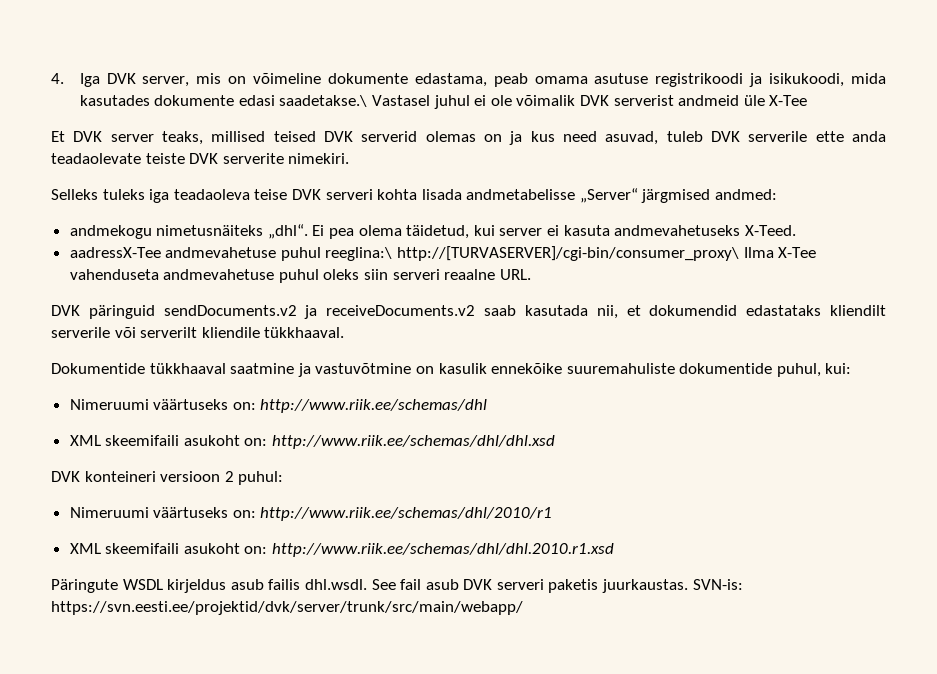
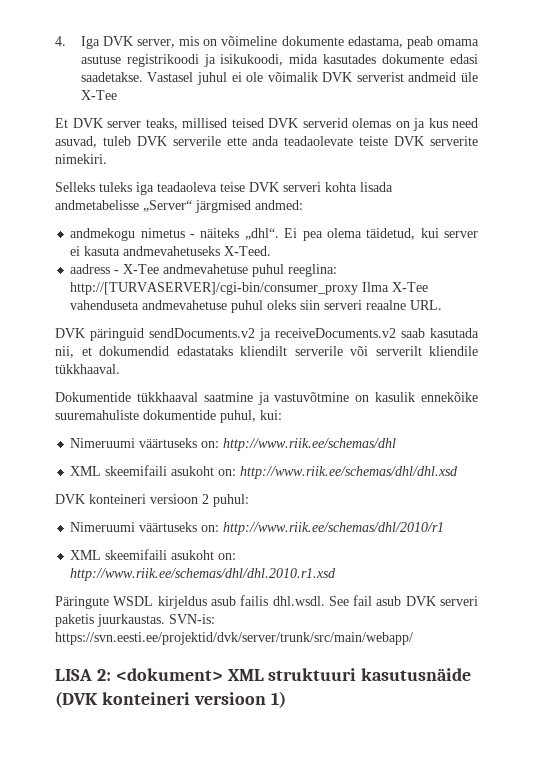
[279,95,368,107] saadetakse.\ -> [80,72,143,82] saadetakse.
[156,225,264,236] nimetusnäiteks -> [140,228,240,238] nimetus - näiteks
[69,246,740,261] aadressX-Tee andmevahetuse puhul reeglina:\ http://[TURVASERVER]/cgi-bin/consumer_proxy\ -> [70,264,338,277] [70,282,359,295] aadress - X-Tee andmevahetuse puhul reeglina: http://[TURVASERVER]/cgi-bin/consumer_proxy
(523, 608) none -> [55,668,472,681] [55,691,286,708] // LISA 2: <dokument> XML struktuuri kasutusnäide (DVK konteineri versioon 1)

